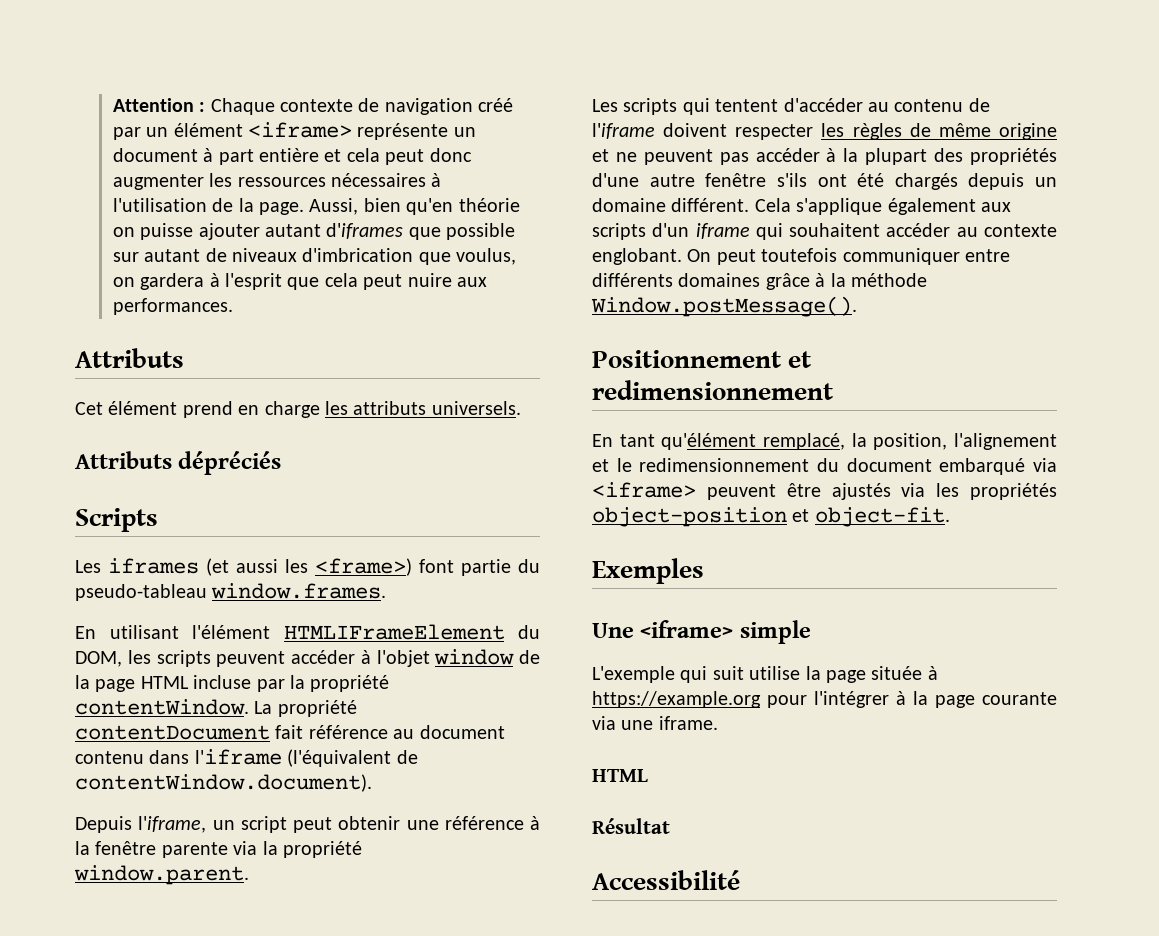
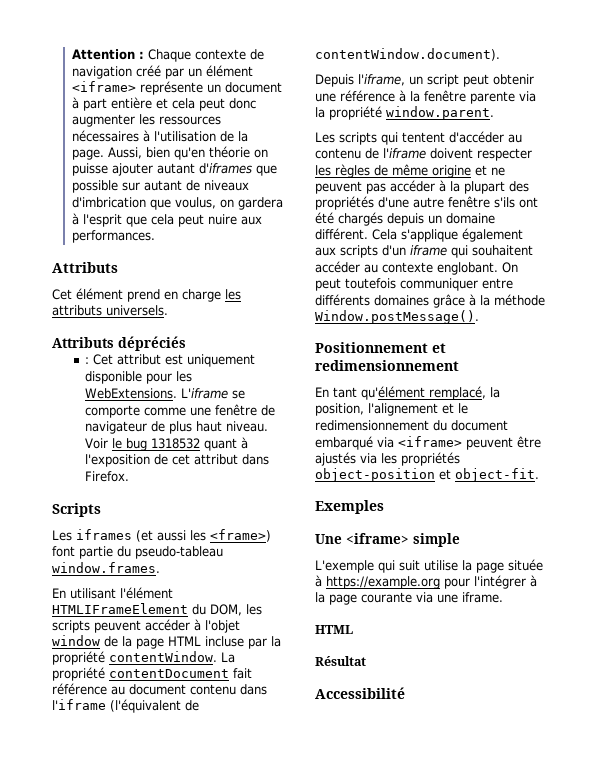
(282, 463) none -> [85,354,256,367] [85,371,193,384] [85,388,246,399] [85,404,276,418] [85,421,269,434] [85,437,249,451] [85,454,270,467] [85,471,130,482] // : Cet attribut est uniquement disponible pour les WebExtensions. L'iframe se comporte comme une fenêtre de navigateur de plus haut niveau. Voir le bug 1318532 quant à l'exposition de cet attribut dans Firefox.

